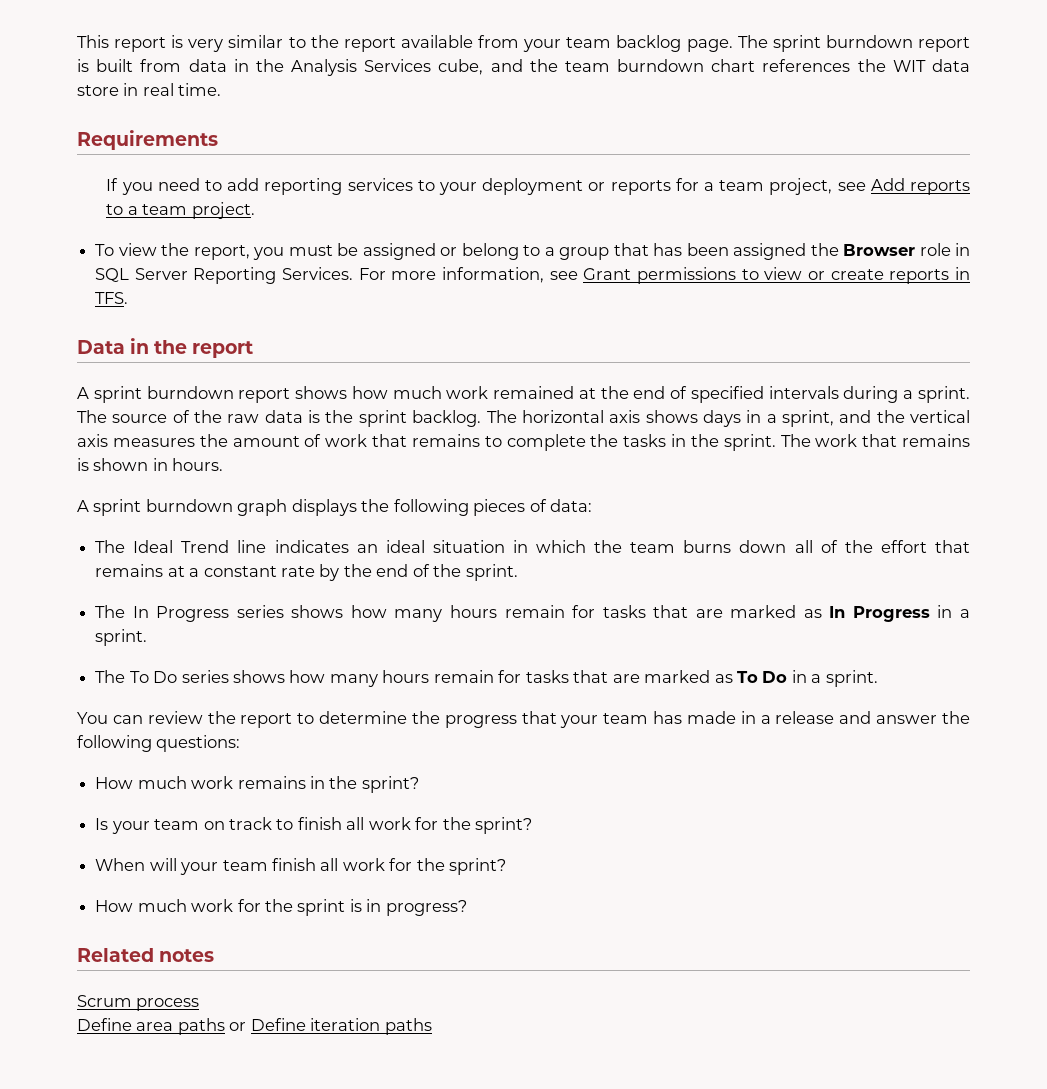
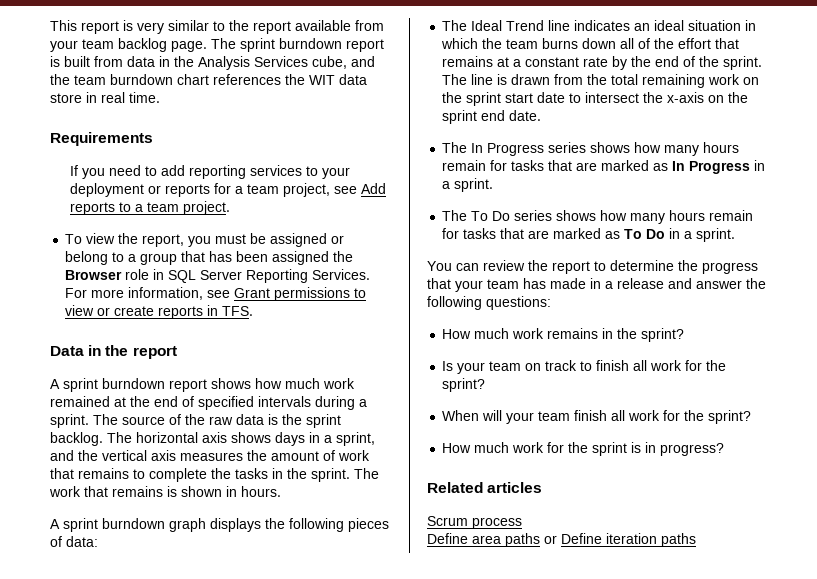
(518, 572) none -> [442,74,760,88] [442,92,749,106] [442,110,542,124] The line is drawn from the total remaining work on the sprint start date to intersect the x-axis on the sprint end date.
[159,949,215,962] notes -> [487,482,543,493] articles

